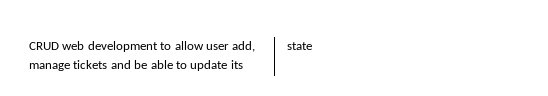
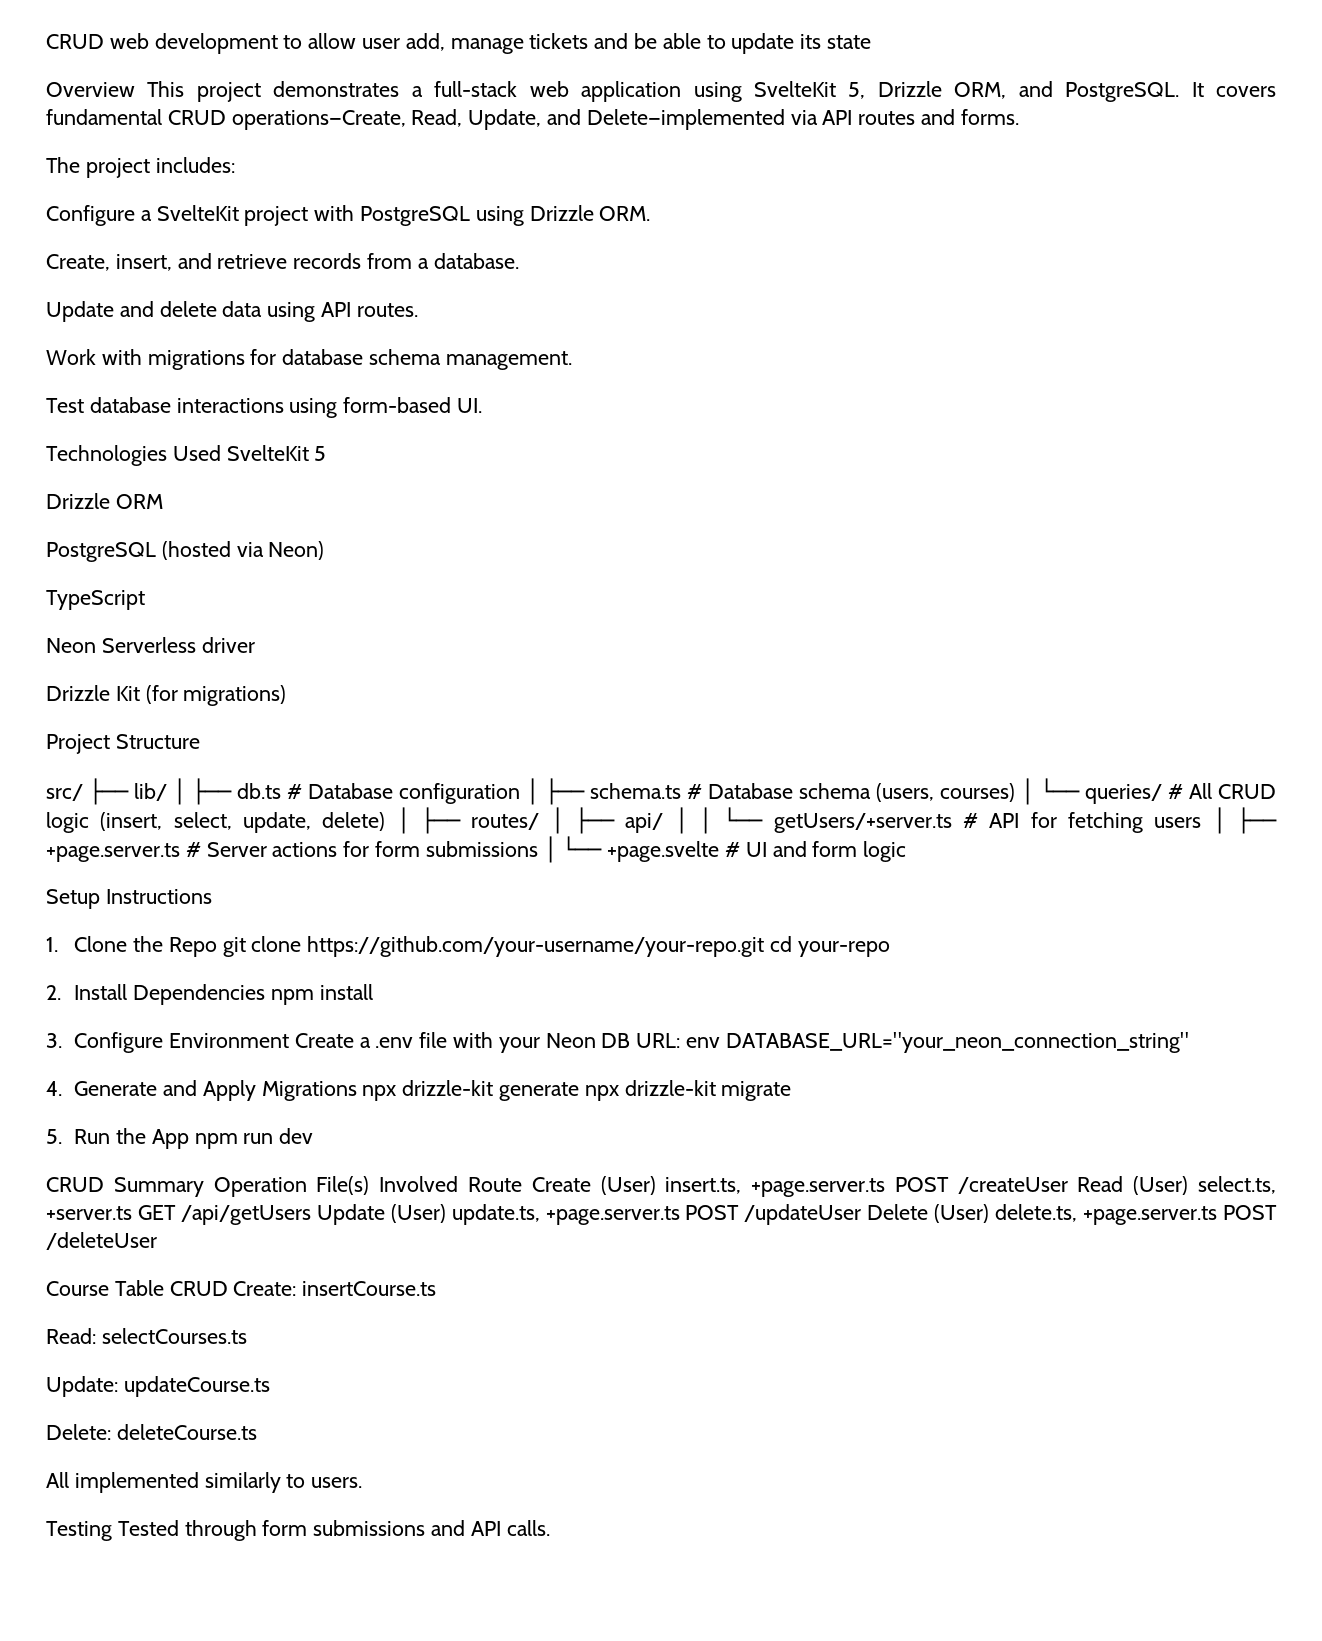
(312, 46) none -> [46,81,1276,102] [46,109,1019,130] [46,157,235,178] [46,205,651,226] [46,253,519,271] [46,301,418,322] [46,349,572,370] [46,397,483,418] [46,445,327,466] [46,493,163,509] [46,541,325,562] [46,590,145,610] [46,637,255,653] [46,685,287,706] [46,734,200,754] [46,778,1277,805] [46,807,1277,834] [46,836,907,863] [46,889,212,909] [46,936,890,957] [46,984,373,1005] [46,1032,1189,1053] [46,1080,792,1101] [46,1128,314,1149] [46,1176,1277,1197] [46,1204,1277,1225] [46,1232,157,1250] [46,1280,437,1296] [46,1328,247,1344] [46,1376,270,1397] [46,1424,257,1440] [46,1472,363,1493] [46,1520,550,1541] // Overview This project demonstrates a full-stack web application using SvelteKit 5, Drizzle ORM, and PostgreSQL. It covers fundamental CRUD operations—Create, Read, Update, and Delete—implemented via API routes and forms. // The project includes: // Configure a SvelteKit project with PostgreSQL using Drizzle ORM. // Create, insert, and retrieve records from a database. // Update and delete data using API routes. // Work with migrations for database schema management. // Test database interactions using form-based UI. // Technologies Used SvelteKit 5 // Drizzle ORM // PostgreSQL (hosted via Neon) // TypeScript // Neon Serverless driver // Drizzle Kit (for migrations) // Project Structure // src/ ├── lib/ │ ├── db.ts # Database configuration │ ├── schema.ts # Database schema (users, courses) │ └── queries/ # All CRUD logic (insert, select, update, delete) │ ├── routes/ │ ├── api/ │ │ └── getUsers/+server.ts # API for fetching users │ ├── +page.server.ts # Server actions for form submissions │ └── +page.svelte # UI and form logic // Setup Instructions // 1. Clone the Repo git clone https://github.com/your-username/your-repo.git cd your-repo // 2. Install Dependencies npm install // 3. Configure Environment Create a .env file with your Neon DB URL: env DATABASE_URL="your_neon_connection_string" // 4. Generate and Apply Migrations npx drizzle-kit generate npx drizzle-kit migrate // 5. Run the App npm run dev // CRUD Summary Operation File(s) Involved Route Create (User) insert.ts, +page.server.ts POST /createUser Read (User) select.ts, +server.ts GET /api/getUsers Update (User) update.ts, +page.server.ts POST /updateUser Delete (User) delete.ts, +page.server.ts POST /deleteUser // Course Table CRUD Create: insertCourse.ts // Read: selectCourses.ts // Update: updateCourse.ts // Delete: deleteCourse.ts // All implemented similarly to users. // Testing Tested through form submissions and API calls.

